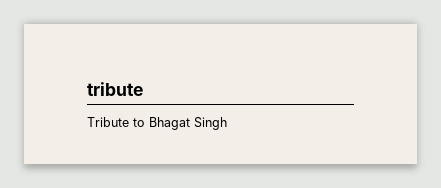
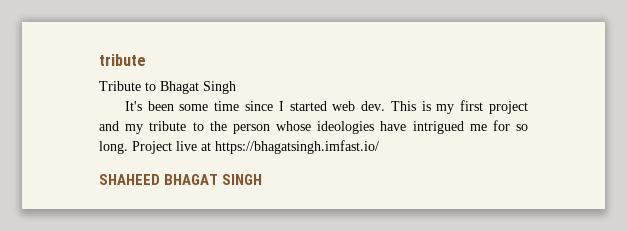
(227, 123) none -> [124,100,529,114] [99,120,528,134] [99,140,379,154] [99,174,263,185] // It's been some time since I started web dev. This is my first project and my tribute to the person whose ideologies have intrigued me for so long. Project live at https://bhagatsingh.imfast.io/ // SHAHEED BHAGAT SINGH

